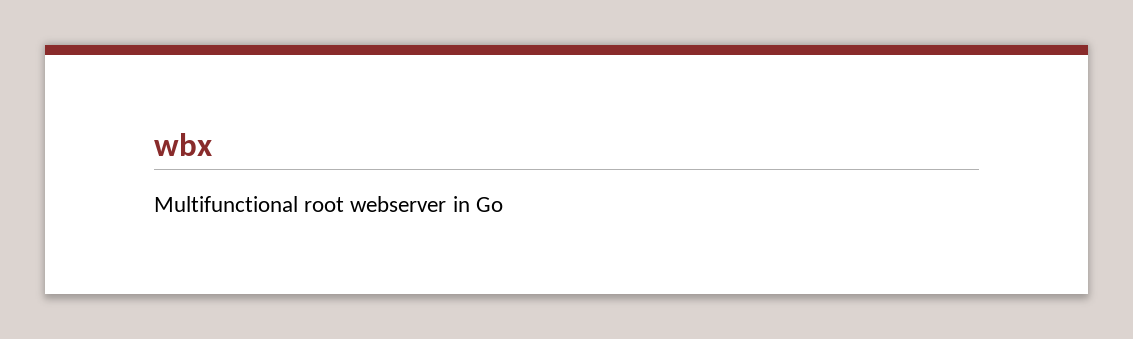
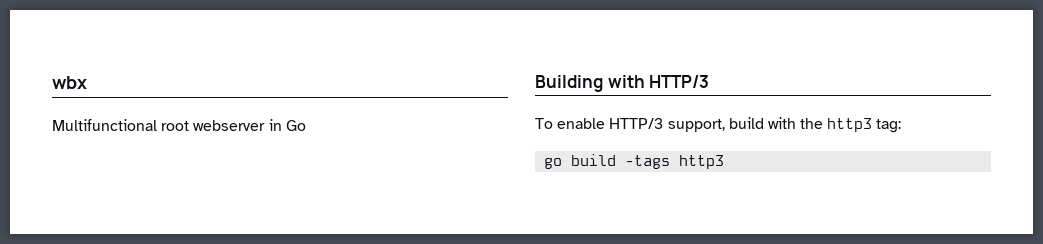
(503, 204) none -> [535,75,710,92] [535,117,902,133] [544,154,725,169] // Building with HTTP/3 // To enable HTTP/3 support, build with the http3 tag: // go build -tags http3

